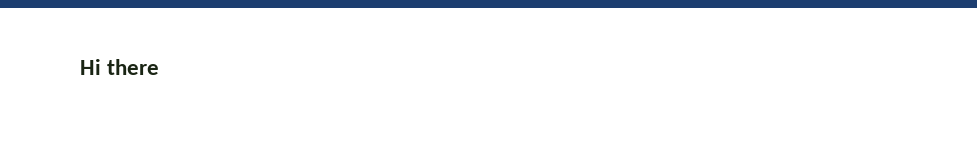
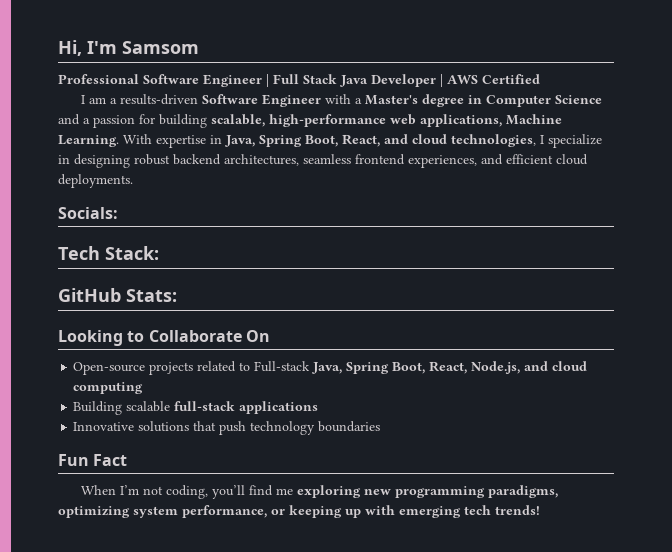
[80,59,160,75] Hi there -> [58,40,199,56] [58,74,540,87] [80,94,602,107] [58,114,562,128] [58,134,602,148] [58,154,588,168] [58,174,133,188] [58,207,118,219] [58,246,159,260] [58,288,177,302] [58,330,270,346] [73,361,588,375] [73,382,144,394] [73,401,319,415] [73,421,381,435] [58,454,128,466] [80,485,558,499] [58,505,540,518] Hi, I'm Samsom // Professional Software Engineer | Full Stack Java Developer | AWS Certified // I am a results-driven Software Engineer with a Master's degree in Computer Science and a passion for building scalable, high-performance web applications, Machine Learning. With expertise in Java, Spring Boot, React, and cloud technologies, I specialize in designing robust backend architectures, seamless frontend experiences, and efficient cloud deployments. // Socials: // Tech Stack: // GitHub Stats: // Looking to Collaborate On // Open-source projects related to Full-stack Java, Spring Boot, React, Node.js, and cloud computing // Building scalable full-stack applications // Innovative solutions that push technology boundaries // Fun Fact // When I’m not coding, you’ll find me exploring new programming paradigms, optimizing system performance, or keeping up with emerging tech trends!

